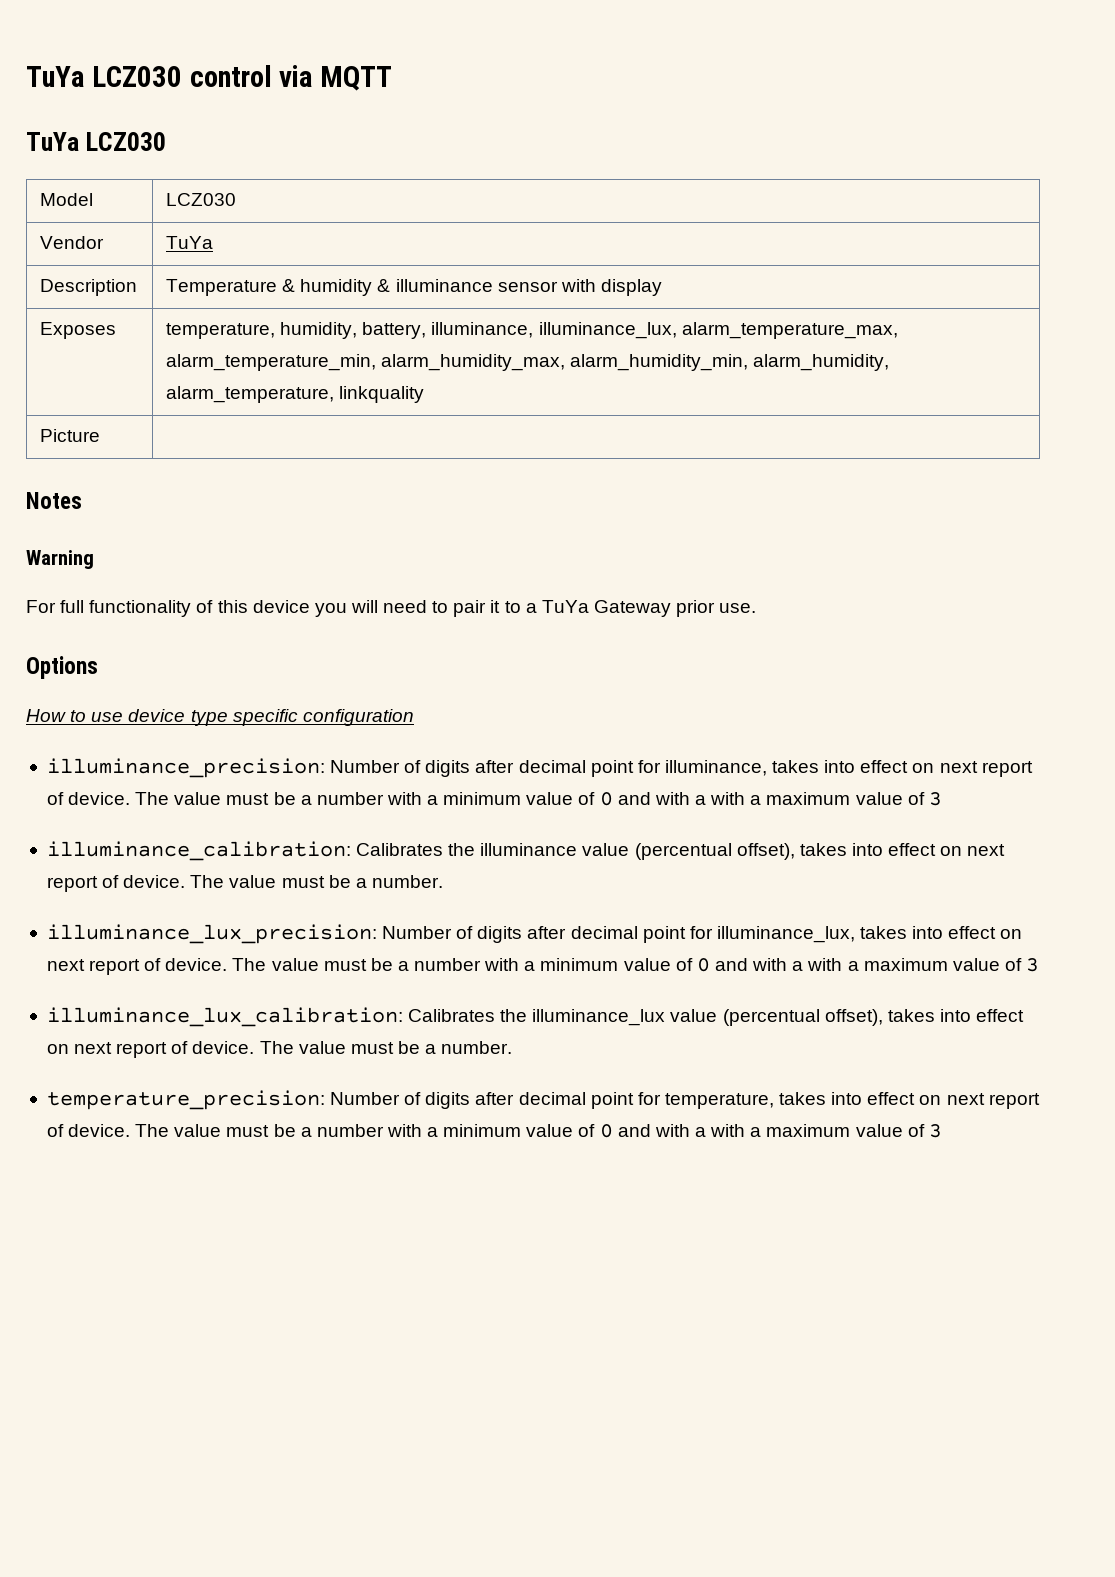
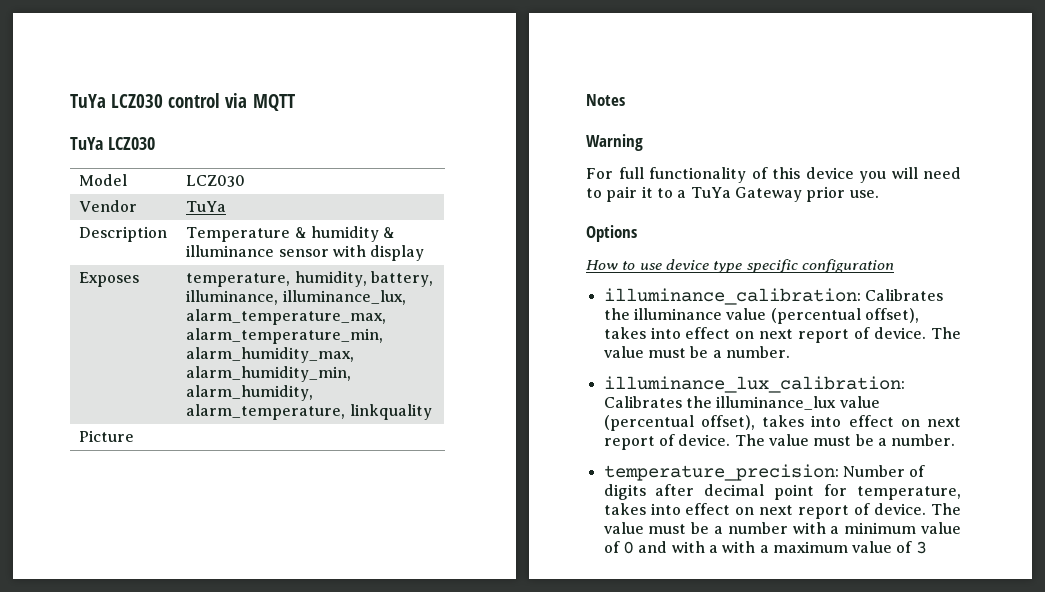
[46,758,1033,778] [46,792,942,806] // illuminance_precision: Number of digits after decimal point for illuminance, takes into effect on next report of device. The value must be a number with a minimum value of 0 and with a with a maximum value of 3 -> (894, 266) none
[46,924,1023,944] [46,958,1040,975] // illuminance_lux_precision: Number of digits after decimal point for illuminance_lux, takes into effect on next report of device. The value must be a number with a minimum value of 0 and with a with a maximum value of 3 -> (790, 352) none

